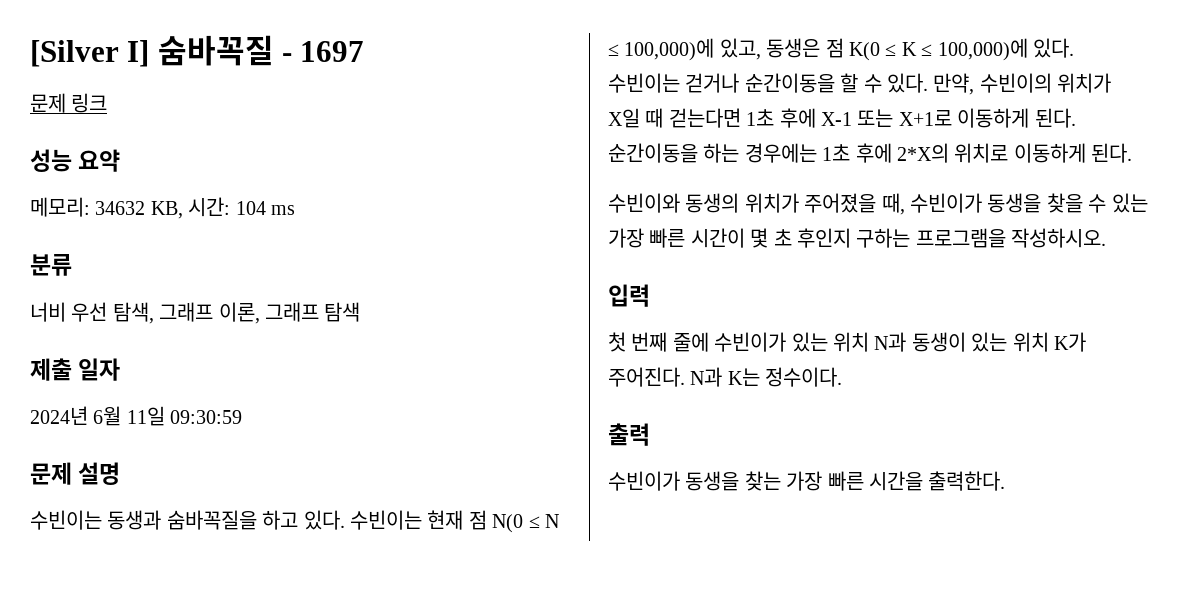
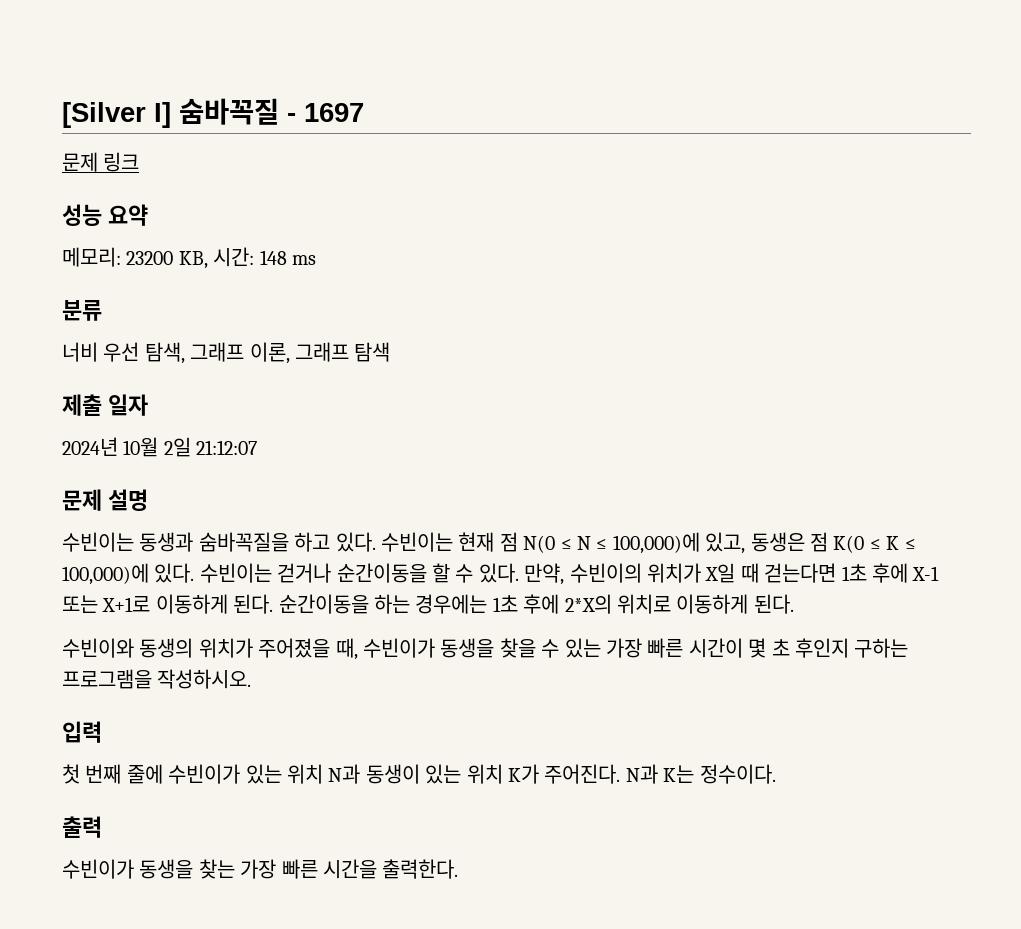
[95,201,146,215] 34632 -> [126,251,174,265] 23200
[235,201,266,215] 104 -> [259,250,287,265] 148
[93,406,243,426] 6월 11일 09:30:59 -> [123,437,258,457] 10월 2일 21:12:07

